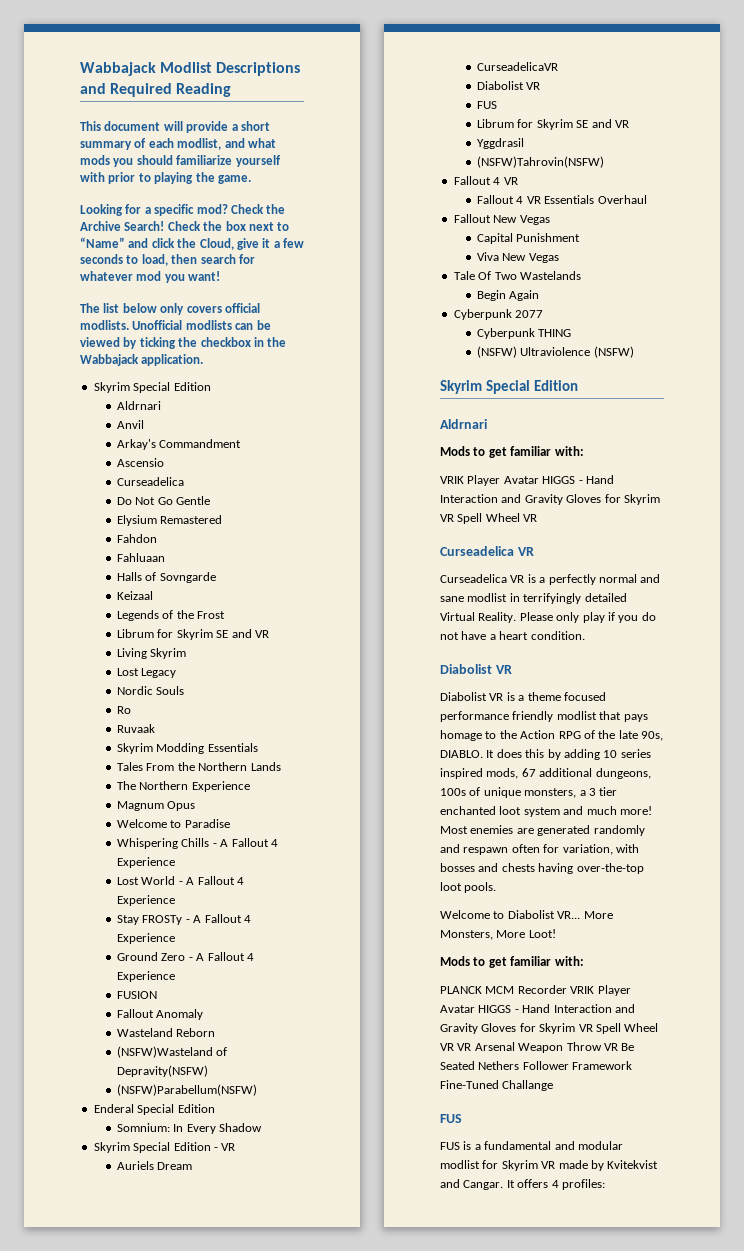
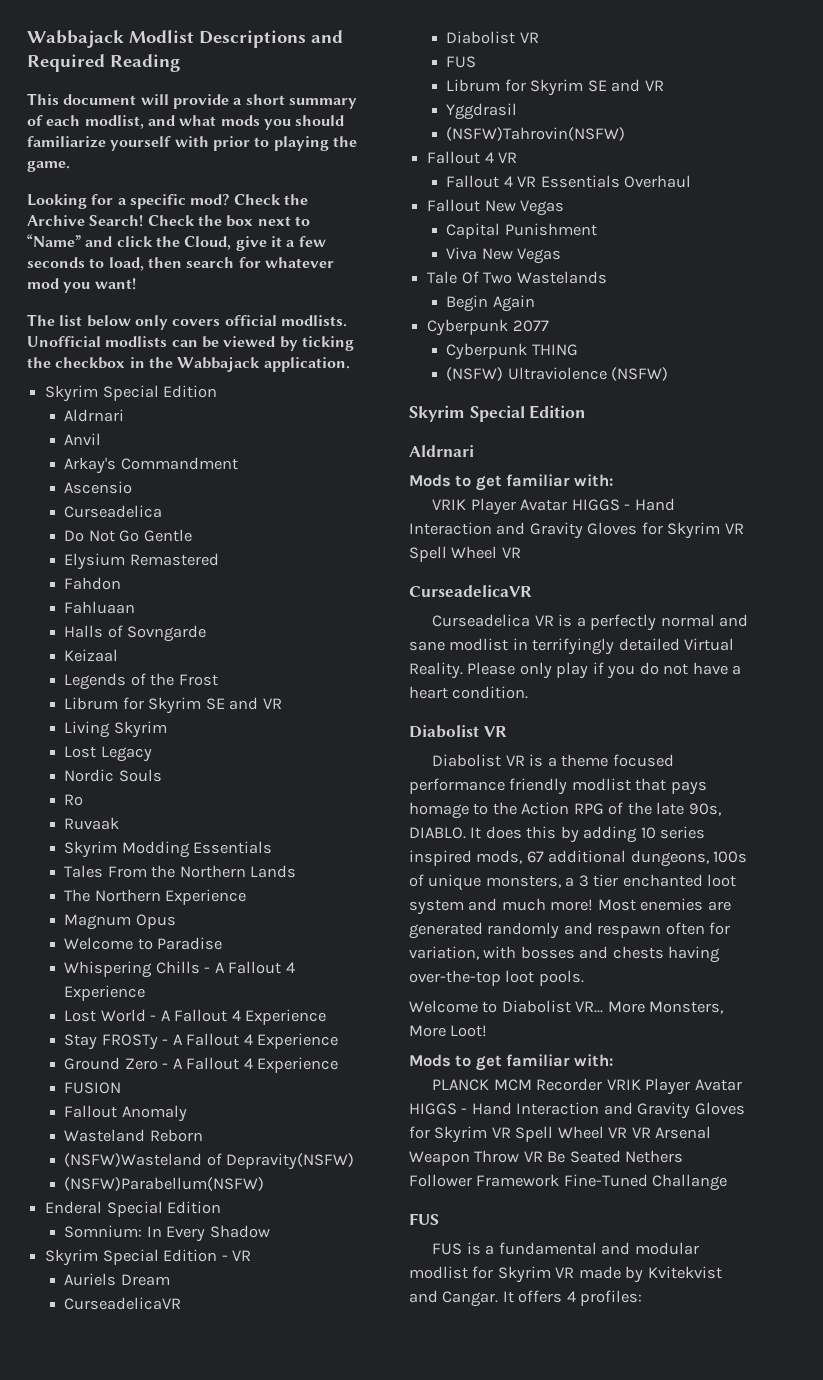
[440,546,534,556] Curseadelica VR -> [409,585,532,597] CurseadelicaVR

